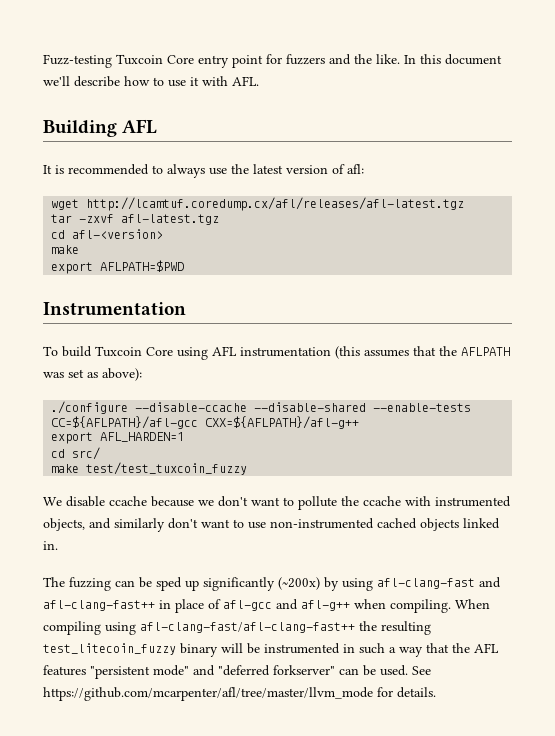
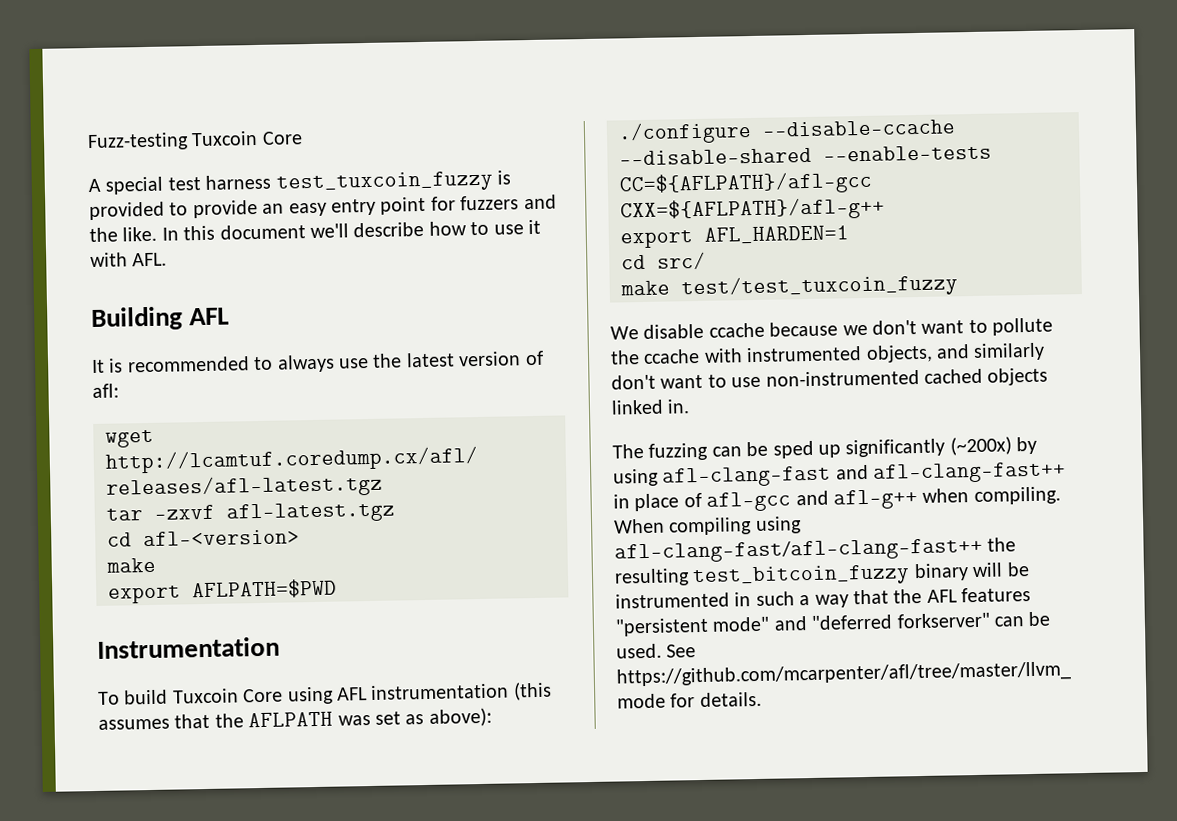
(194, 59) none -> [88,170,511,195] [89,199,327,221] // A special test harness test_tuxcoin_fuzzy is provided to provide an easy
[43,643,176,655] test_litecoin_fuzzy -> [692,564,911,588] test_bitcoin_fuzzy

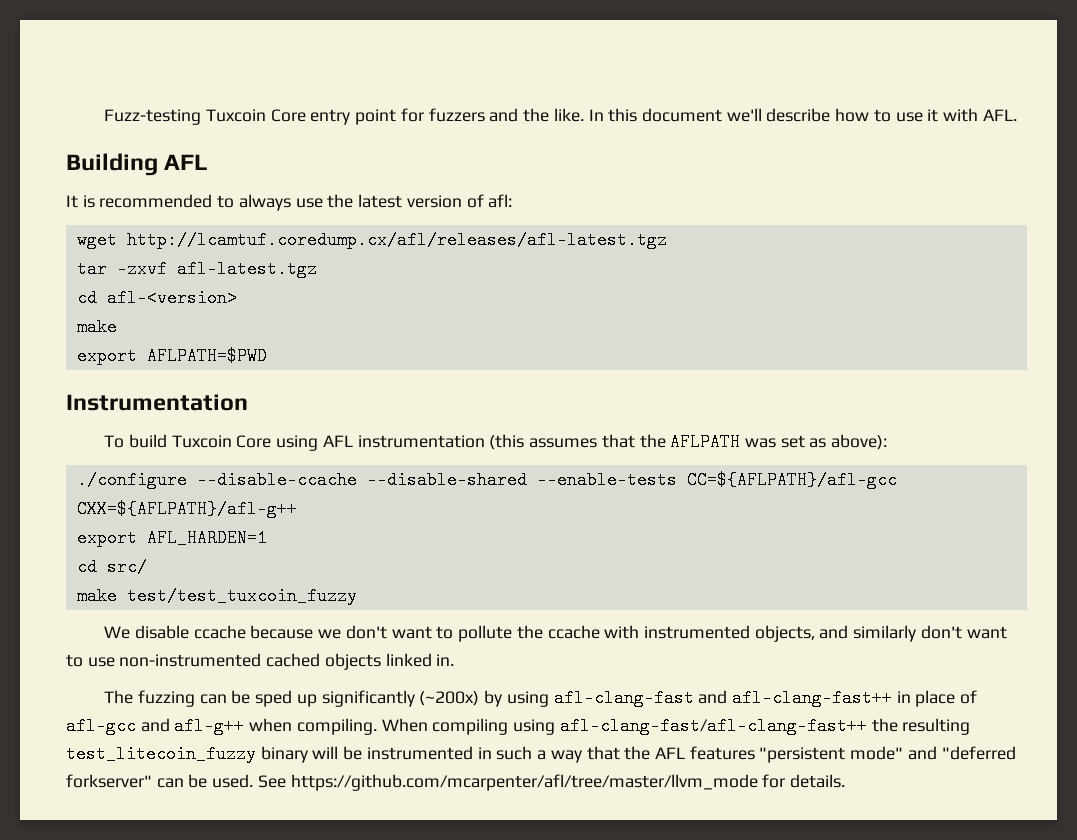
[88,170,511,195] [89,199,327,221] // A special test harness test_tuxcoin_fuzzy is provided to provide an easy -> (306, 115) none
[692,564,911,588] test_bitcoin_fuzzy -> [66,745,256,763] test_litecoin_fuzzy

